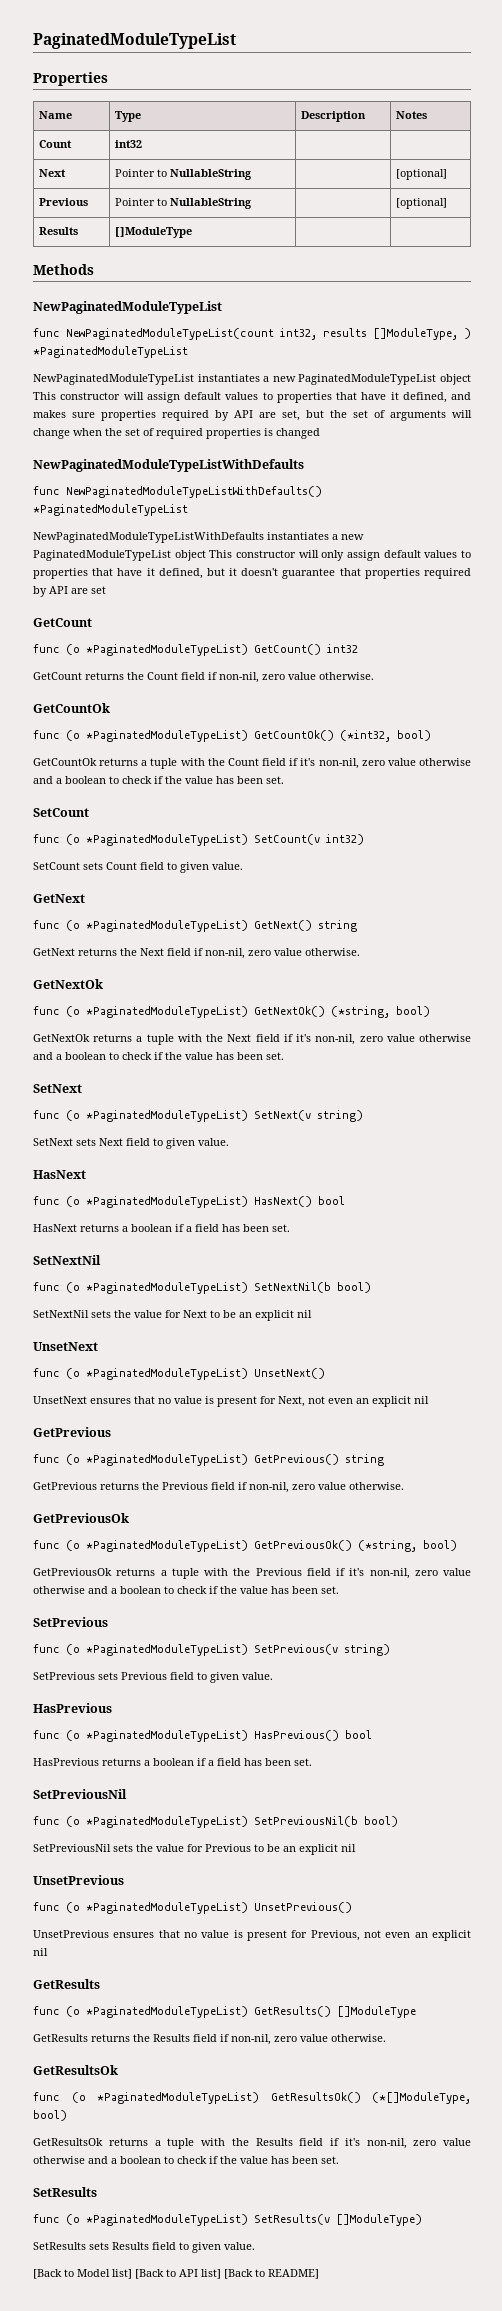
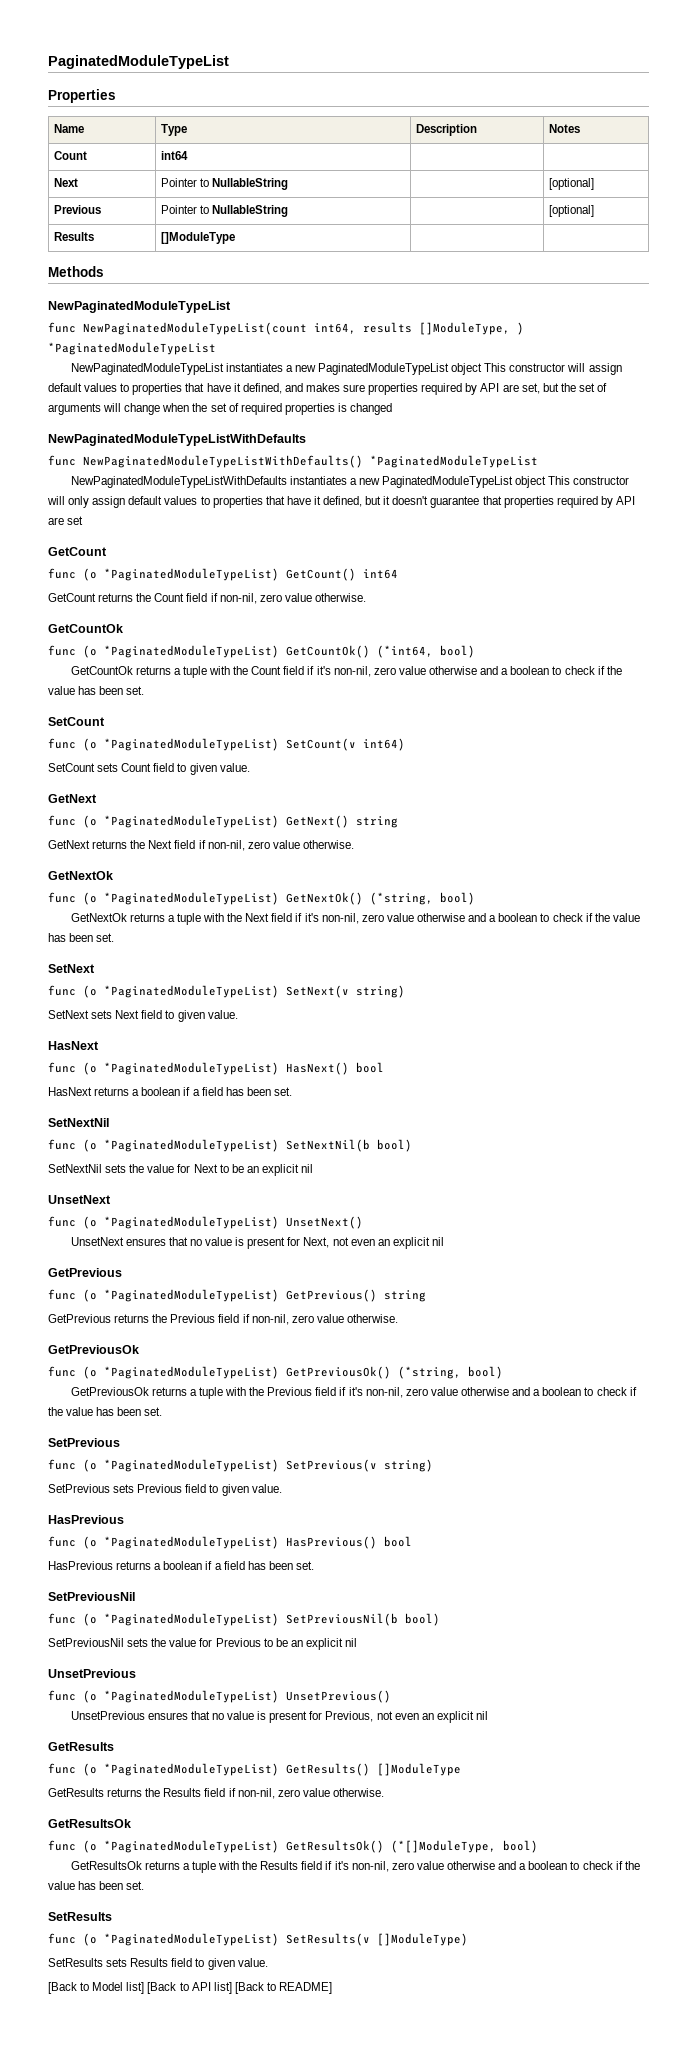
[115,140,143,148] int32 -> [161,151,189,160] int64
[280,328,317,340] int32, -> [314,323,356,334] int64,
[327,644,358,653] int32 -> [363,569,398,579] int64
[340,730,391,742] (*int32, -> [377,645,433,658] (*int64,
[326,834,364,845] int32) -> [363,738,405,751] int64)

